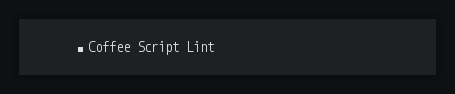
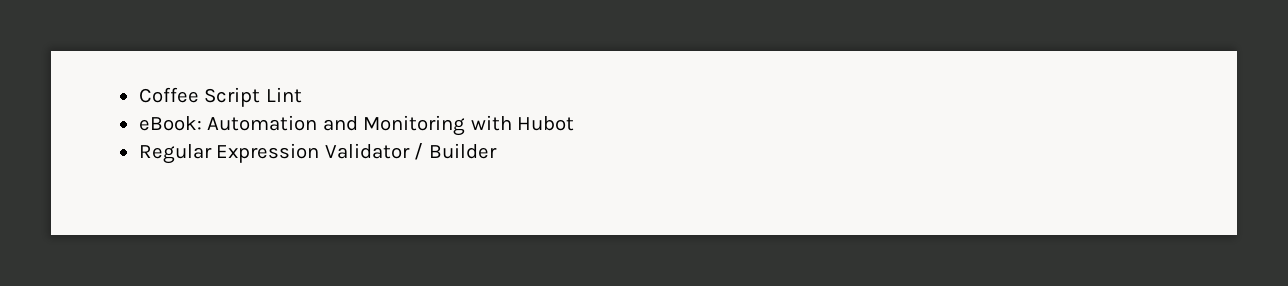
(215, 46) none -> [138,115,575,136] [138,143,497,164] // eBook: Automation and Monitoring with Hubot // Regular Expression Validator / Builder

